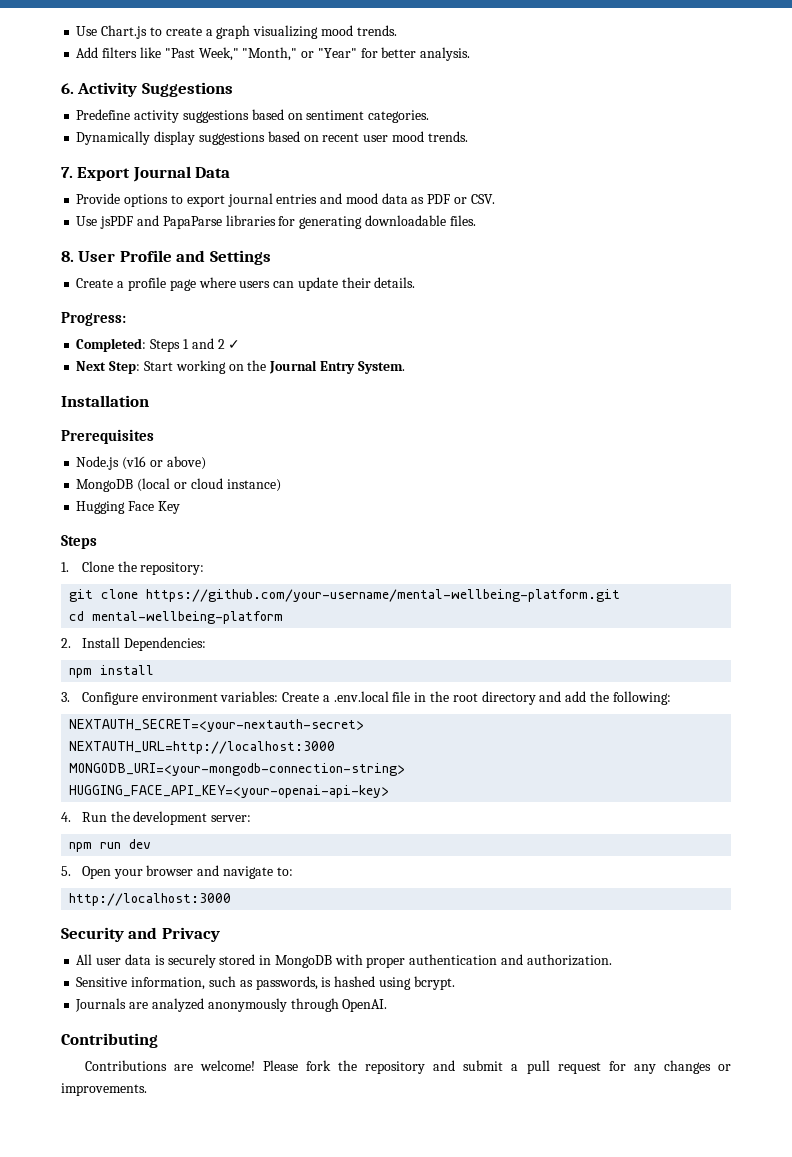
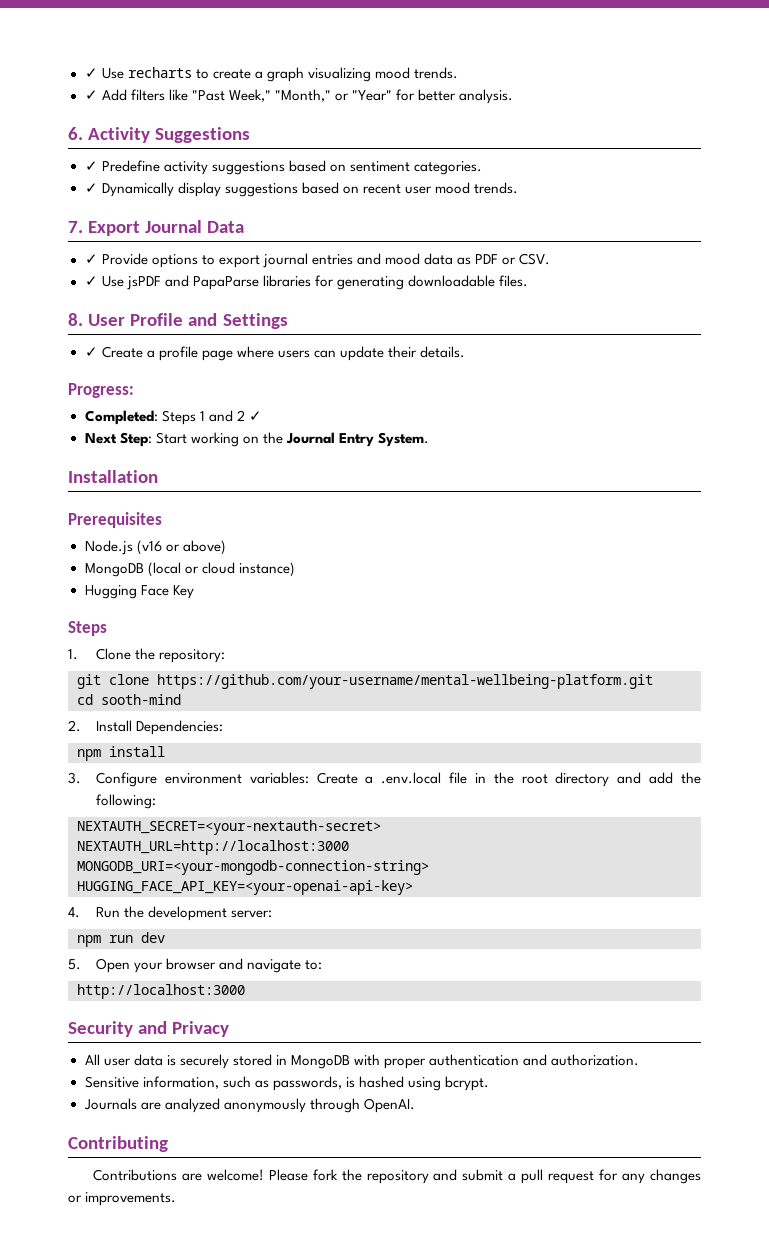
[76,25,148,39] Use Chart.js -> [84,67,192,79] ✓ Use recharts
(397, 30) none -> [84,90,98,100] ✓
(233, 89) none -> [84,161,98,171] ✓
(430, 116) none -> [84,183,98,193] ✓
(231, 172) none -> [84,254,98,264] ✓
(495, 199) none -> [84,276,98,286] ✓
(271, 257) none -> [84,347,98,357] ✓
[92,611,284,624] mental-wellbeing-platform -> [101,694,181,705] sooth-mind

